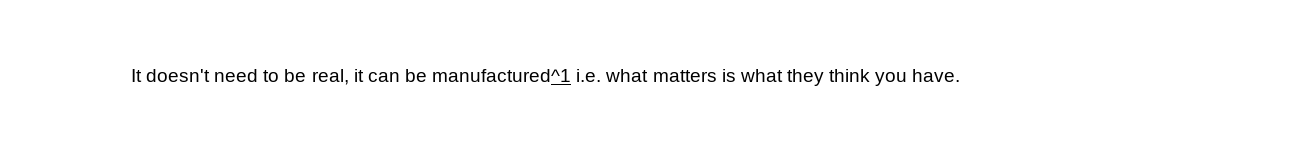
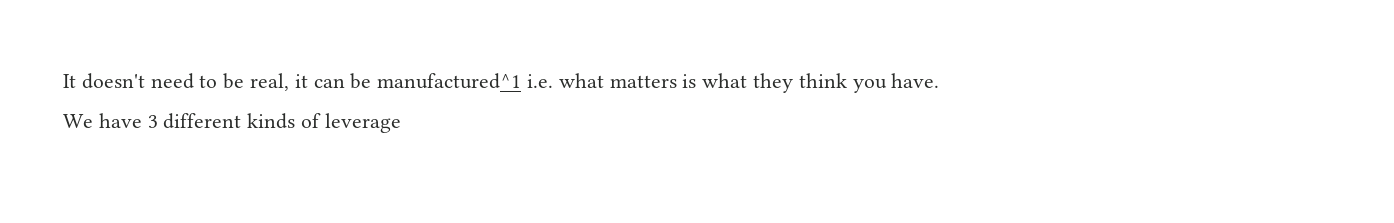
(961, 75) none -> [63,113,401,133] // We have 3 different kinds of leverage

